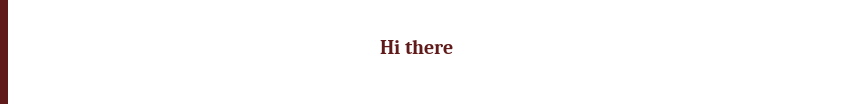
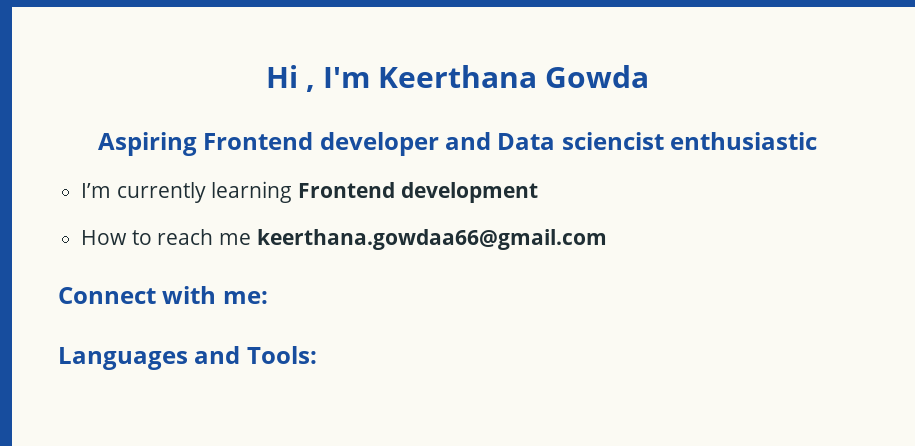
[405,39,454,54] there -> [306,65,649,92] [97,132,818,156] [81,181,538,203] [81,229,607,250] [58,286,268,304] [58,346,317,370] , I'm Keerthana Gowda // Aspiring Frontend developer and Data sciencist enthusiastic // I’m currently learning Frontend development // How to reach me keerthana.gowdaa66@gmail.com // Connect with me: // Languages and Tools:

